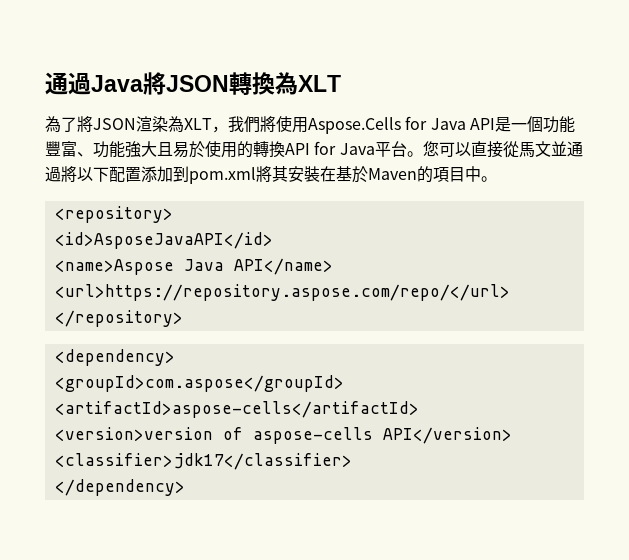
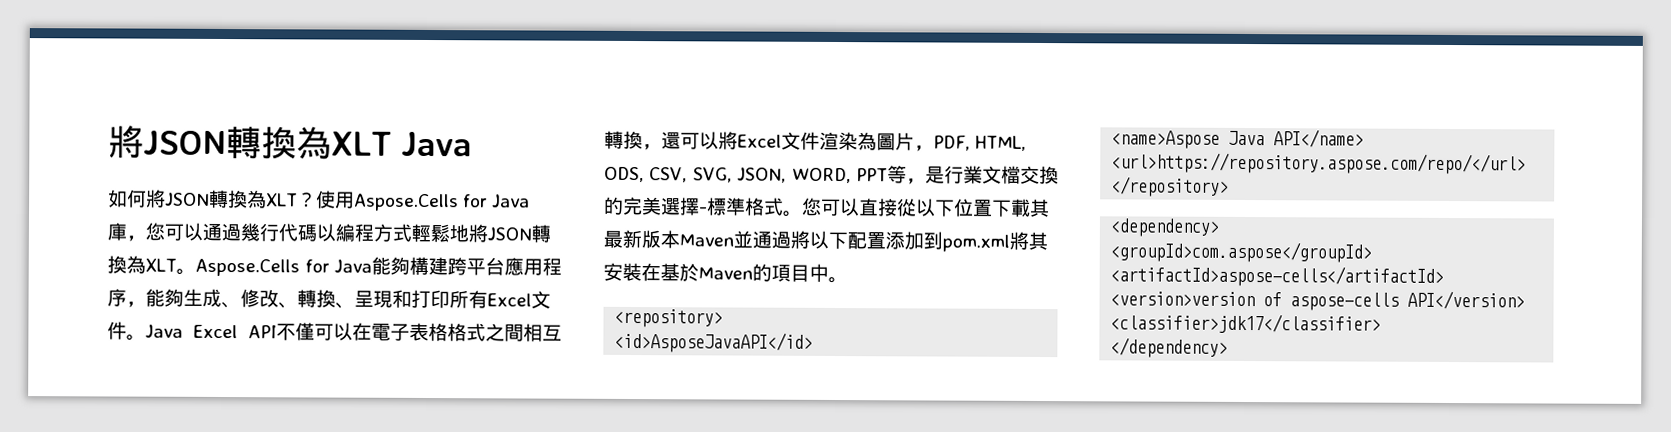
[45,72,341,95] [45,116,575,134] [45,141,551,158] 通過Java將JSON轉換為XLT // 為了將JSON渲染為XLT，我們將使用Aspose.Cells for Java API是一個功能豐富、功能強大且易於使用的轉換API for Java平台。您可以直接從馬文 -> [108,125,472,160] [108,189,531,212] [107,222,551,243] [107,255,562,277] [107,288,551,309] [107,321,562,342] [604,130,1027,152] [604,165,1059,185] [604,196,1050,218] [603,229,734,249] 將JSON轉換為XLT Java // 如何將JSON轉換為XLT？使用Aspose.Cells for Java庫，您可以通過幾行代碼以編程方式輕鬆地將JSON轉換為XLT。Aspose.Cells for Java能夠構建跨平台應用程序，能夠生成、修改、轉換、呈現和打印所有Excel文件。Java Excel API不僅可以在電子表格格式之間相互轉換，還可以將Excel文件渲染為圖片，PDF, HTML, ODS, CSV, SVG, JSON, WORD, PPT等，是行業文檔交換的完美選擇-標準格式。您可以直接從以下位置下載其最新版本Maven

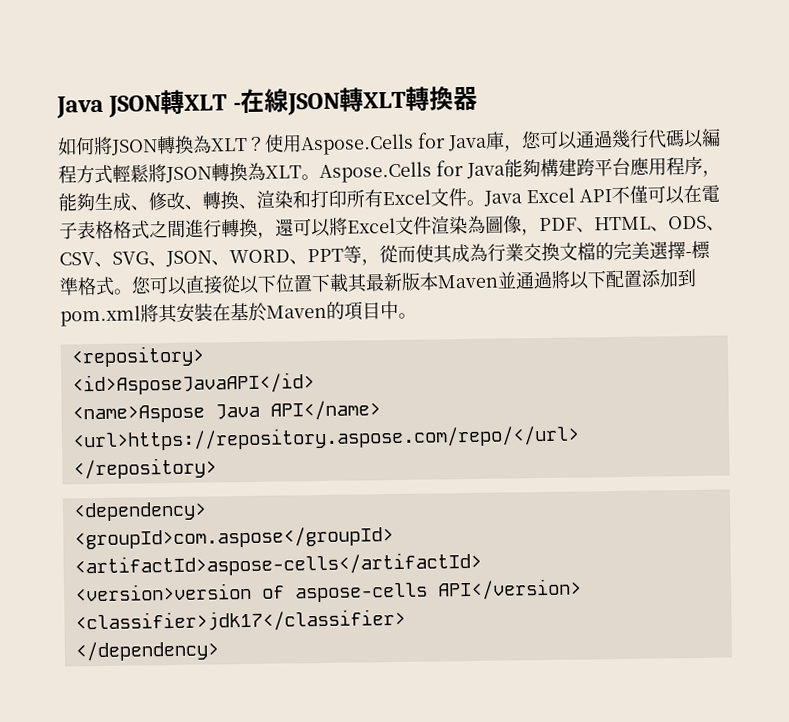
[108,125,472,160] 將JSON轉換為XLT Java -> [56,86,478,119] Java JSON轉XLT -在線JSON轉XLT轉換器
[449,224,469,243] 地 -> (149, 174) none
[354,290,393,308] 呈現 -> [256,190,293,209] 渲染
[523,323,562,342] 相互 -> [185,219,222,238] 進行
[895,132,1027,152] [604,165,1059,185] 片，PDF, HTML, ODS, CSV, SVG, JSON, WORD, PPT等，是行業文檔交換 -> [503,215,725,236] [59,242,596,268] 像，PDF、HTML、ODS、CSV、SVG、JSON、WORD、PPT等，從而使其成為行業交換文檔

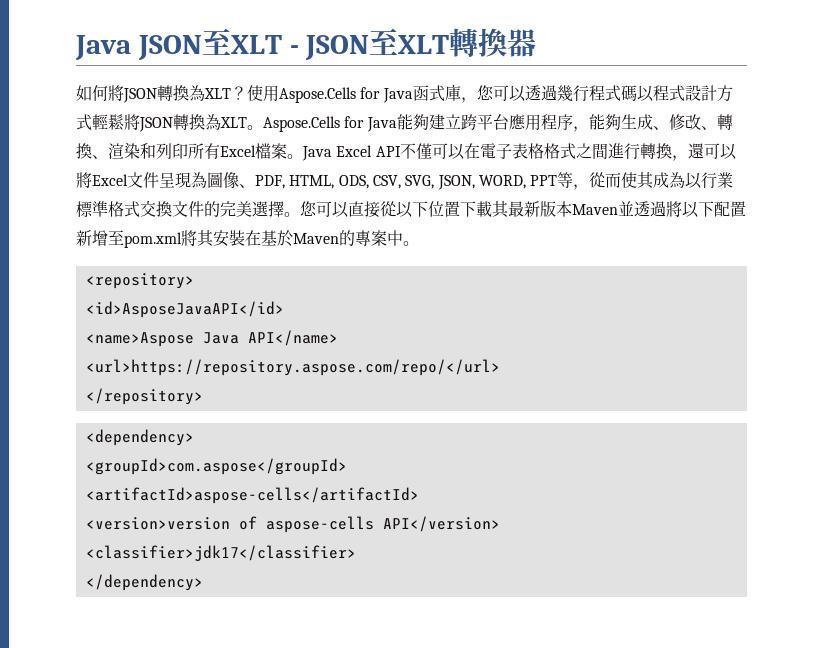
[160,89,186,115] 轉 -> [201,28,231,55] 至
[239,87,364,116] 在線JSON轉 -> [305,28,399,61] JSON至
(487, 143) none -> [412,85,445,101] 函式
[575,128,721,149] [58,165,77,184] 通過幾行代碼以編程 -> [524,85,717,102] 透過幾行程式碼以程式設計
[540,158,577,178] 構建 -> [428,114,461,130] 建立
[310,189,329,209] 打 -> [156,143,172,159] 列
[430,188,467,207] 文件 -> [255,143,287,159] 檔案
[431,215,725,236] [59,249,308,268] 渲染為圖像，PDF、HTML、ODS、CSV、SVG、JSON、WORD、 -> [159,172,526,190] 呈現為圖像、PDF, HTML, ODS, CSV, SVG, JSON, WORD,
[487,240,711,262] [59,276,115,297] 行業交換文檔的完美選擇-標準格式 -> [685,172,734,189] [76,200,284,217] 以行業標準格式交換文件的完美選擇
[515,271,535,290] 通 -> [634,201,650,217] 透
[641,268,697,288] 添加到 -> [76,230,124,246] 新增至
[344,301,381,321] 項目 -> [355,230,387,246] 專案

